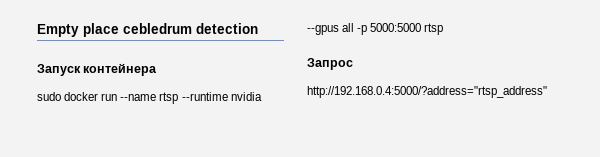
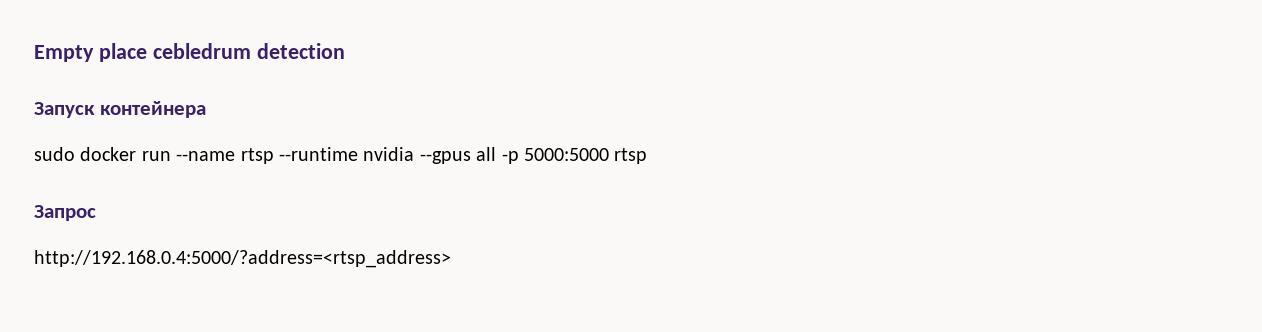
[307,86,547,98] http://192.168.0.4:5000/?address="rtsp_address" -> [34,250,451,268] http://192.168.0.4:5000/?address=<rtsp_address>

